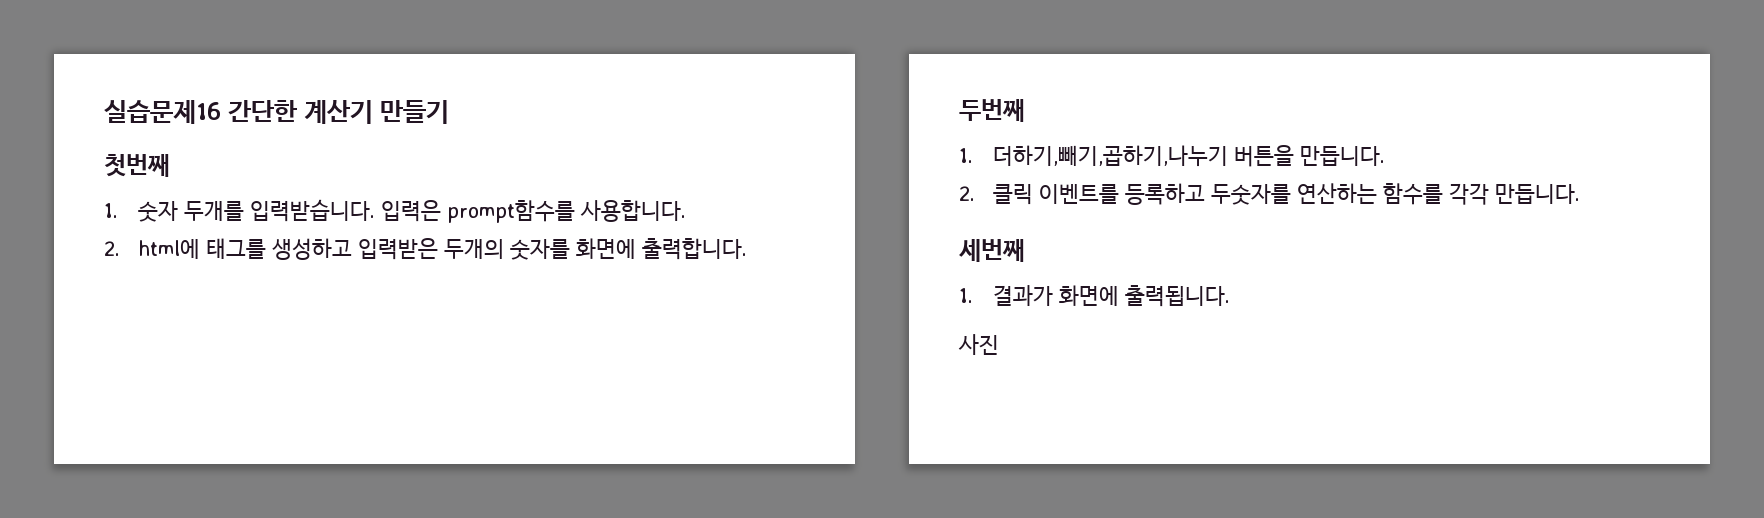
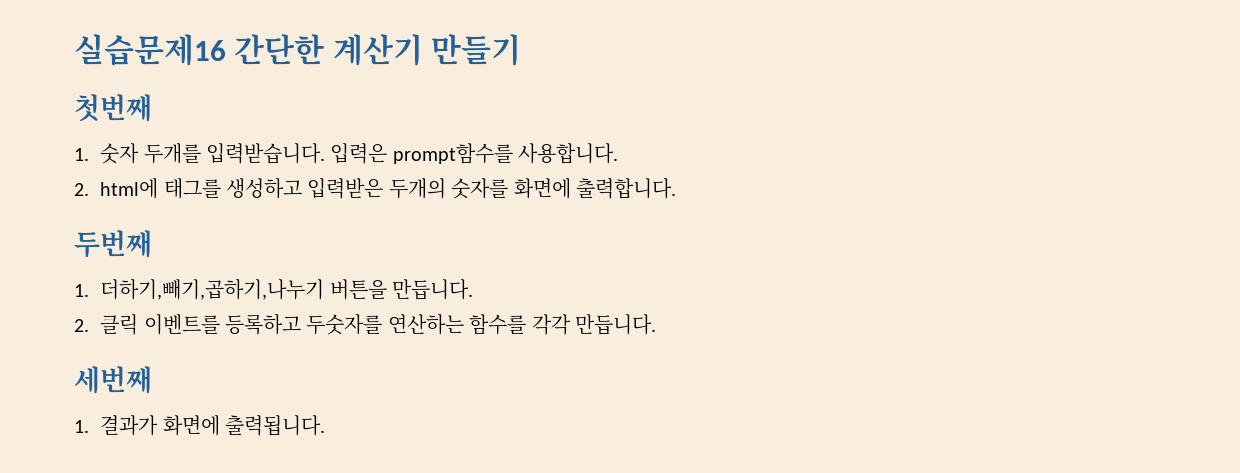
[958,334,999,355] // 사진 -> (325, 425) none

